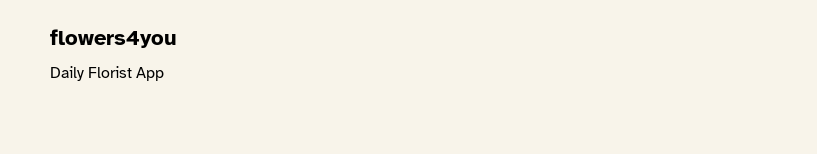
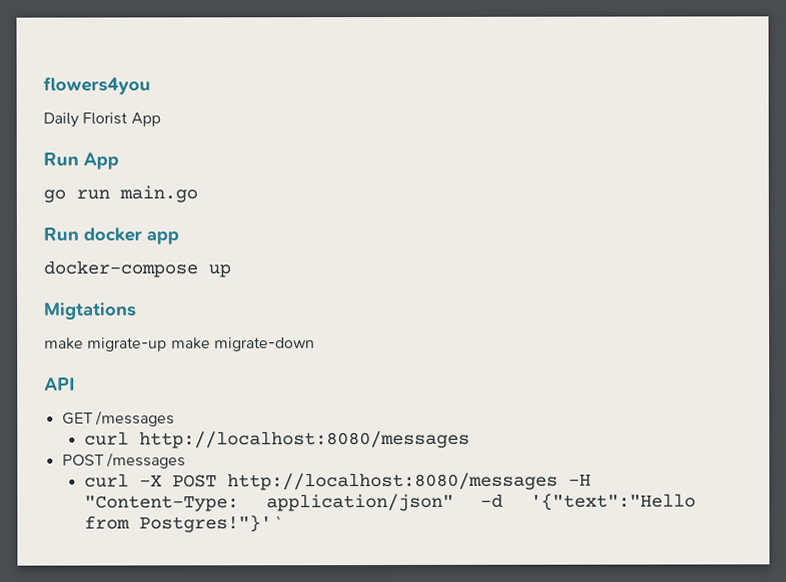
(165, 74) none -> [43,152,119,170] [43,185,198,203] [43,227,179,245] [43,260,231,278] [44,302,137,320] [44,337,315,352] [44,377,75,391] [61,410,175,427] [83,430,470,449] [61,452,186,469] [83,472,591,491] [83,493,696,512] [83,515,283,533] // Run App // go run main.go // Run docker app // docker-compose up // Migtations // make migrate-up make migrate-down // API // GET /messages // curl http://localhost:8080/messages // POST /messages // curl -X POST http://localhost:8080/messages -H "Content-Type: application/json" -d '{"text":"Hello from Postgres!"}' `

